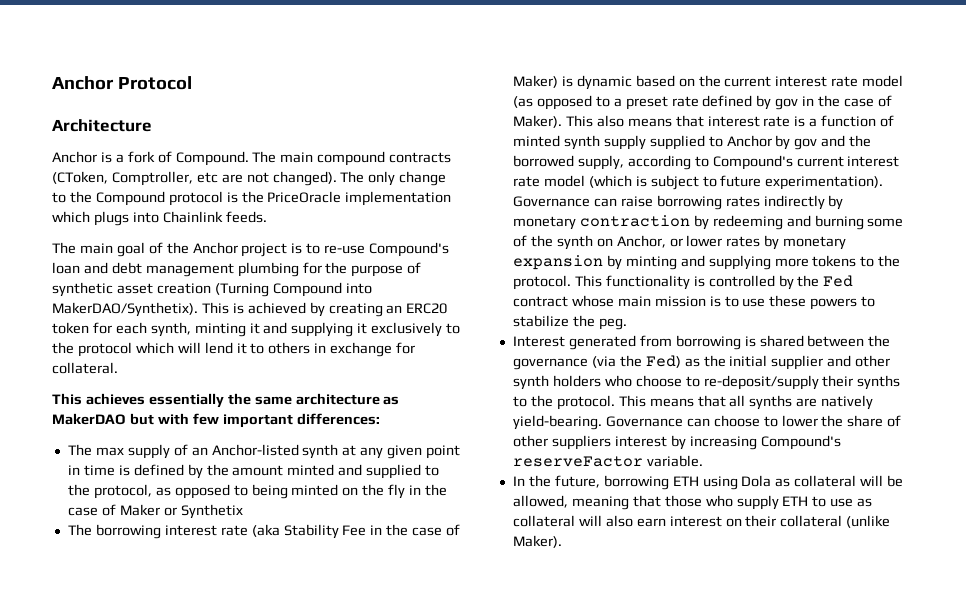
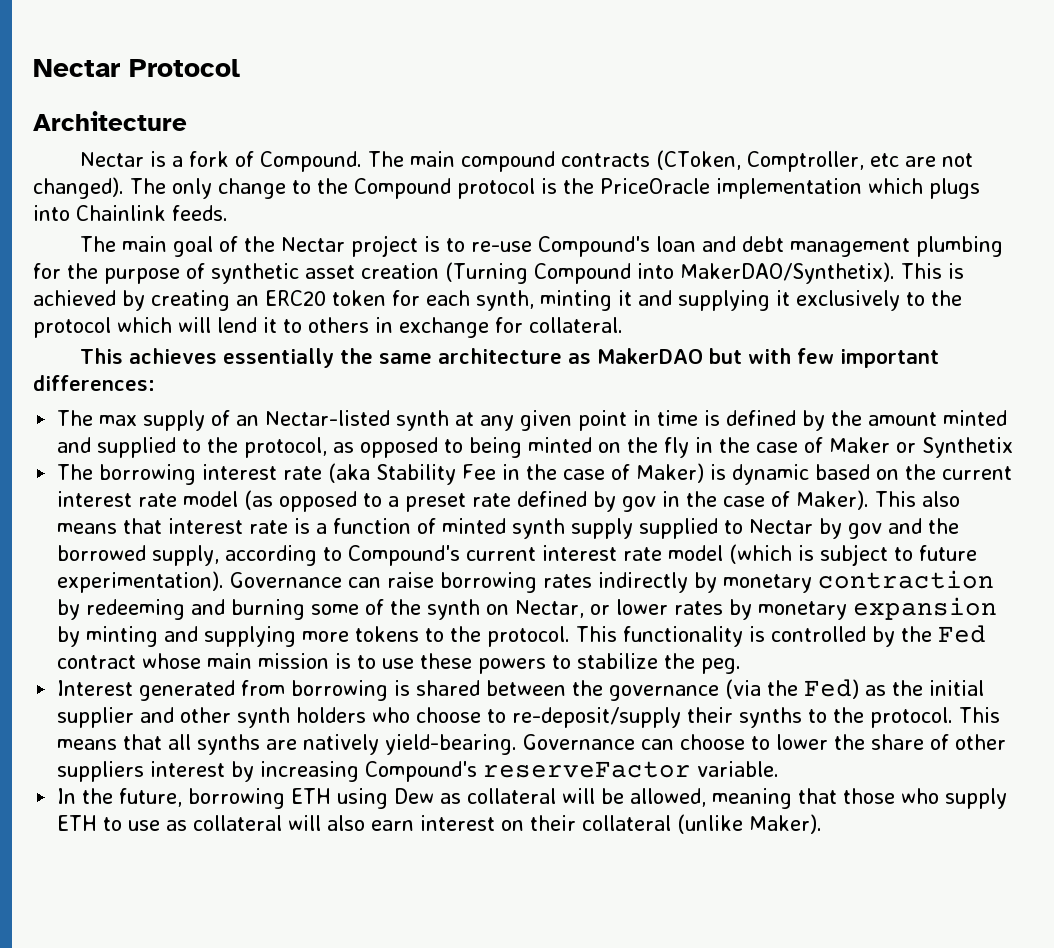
[52,76,114,90] Anchor -> [33,59,120,77] Nectar
[52,151,97,163] Anchor -> [79,152,144,167] Nectar
[192,242,238,254] Anchor -> [280,237,345,252] Nectar
[211,444,299,456] Anchor-listed -> [265,410,391,426] Nectar-listed
[726,135,772,147] Anchor -> [749,519,814,534] Nectar
[616,235,666,248] Anchor, -> [515,600,585,618] Nectar,
[741,475,772,487] Dola -> [394,788,435,804] Dew

